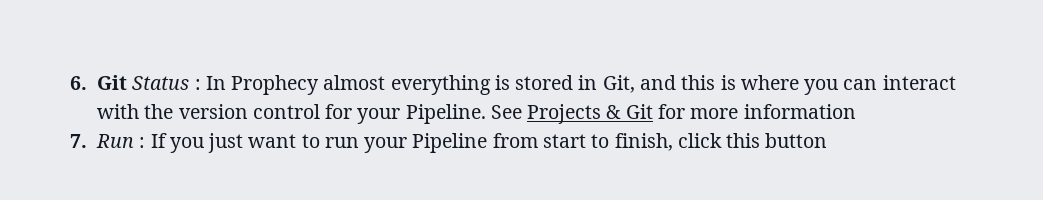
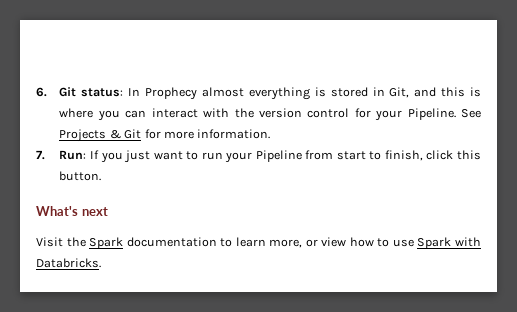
[132,76,201,90] Status : -> [81,88,124,97] status:
[743,104,856,119] information -> [197,129,271,139] information.
[96,134,146,148] Run : -> [59,150,87,160] Run:
[765,133,828,148] button -> [59,171,102,181] [36,206,108,216] [36,237,482,249] [36,258,101,268] button. // What's next // Visit the Spark documentation to learn more, or view how to use Spark with Databricks.

